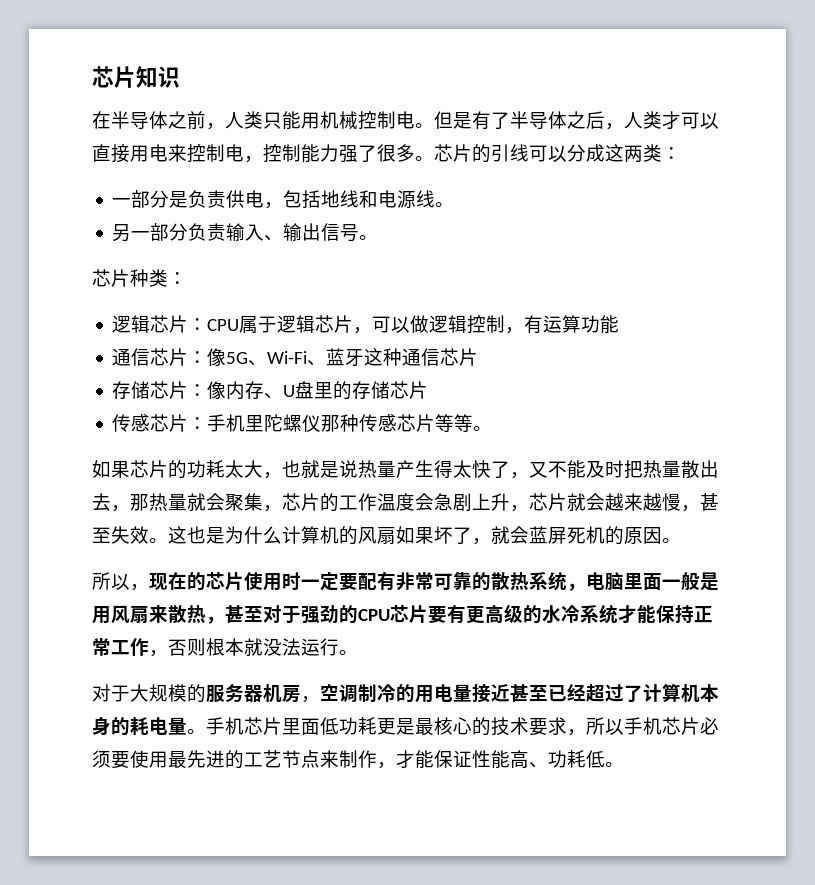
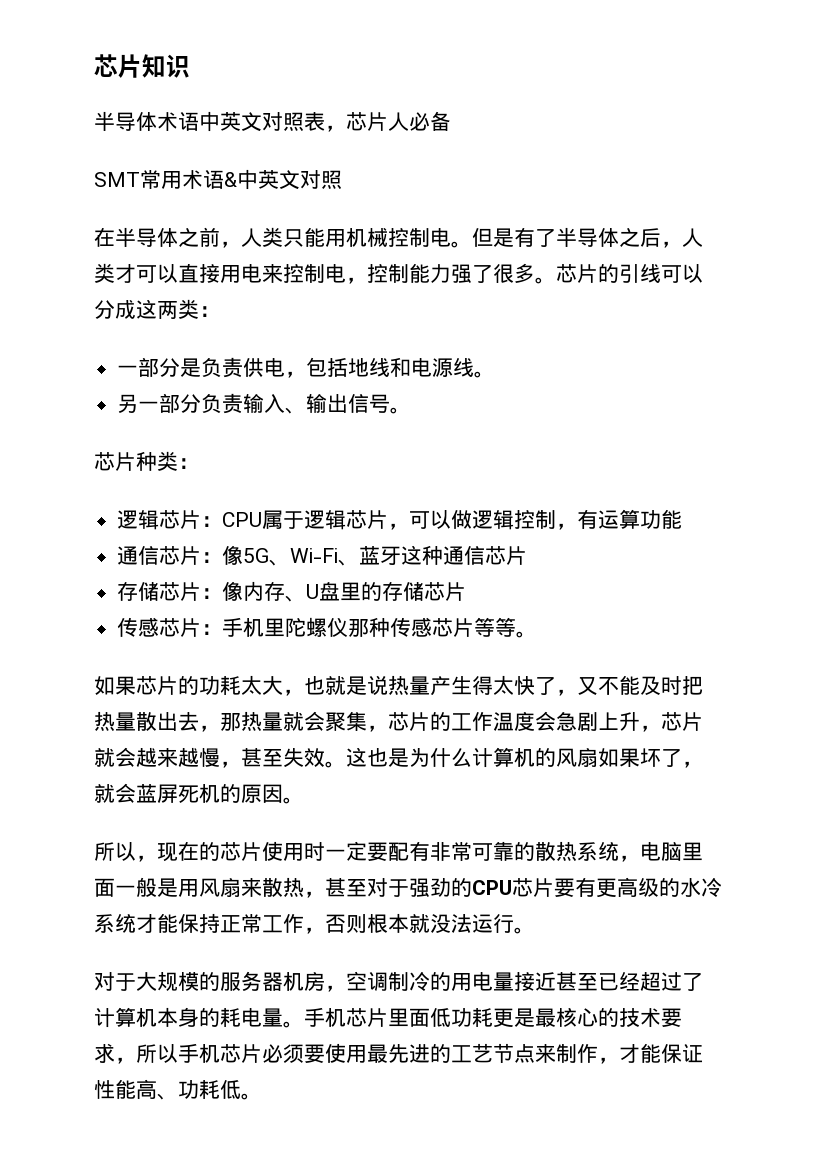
(180, 77) none -> [94,111,451,132] [94,169,342,190] // 半导体术语中英文对照表，芯片人必备 // SMT常用术语&中英文对照

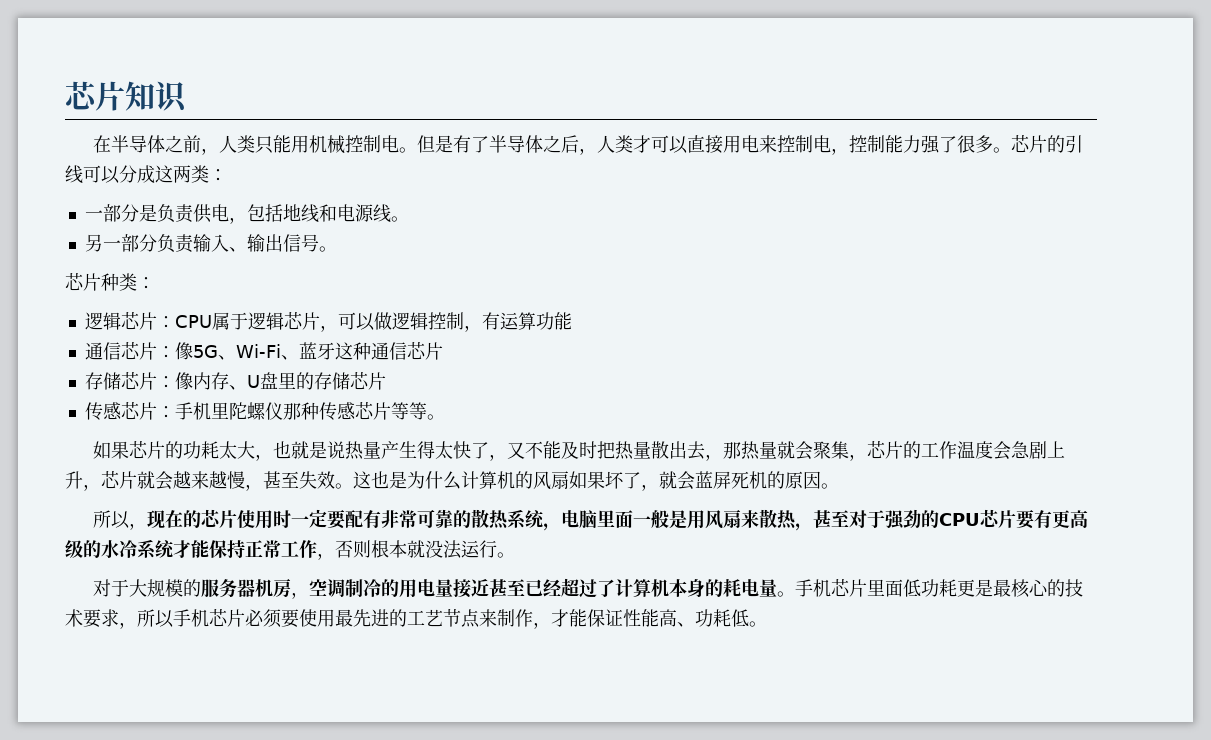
[94,111,451,132] [94,169,342,190] // 半导体术语中英文对照表，芯片人必备 // SMT常用术语&中英文对照 -> (188, 97) none

